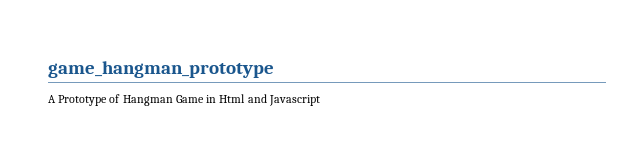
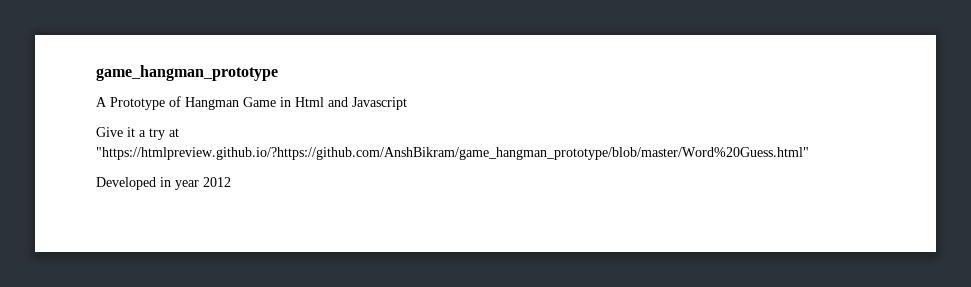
(320, 100) none -> [96,127,179,140] [96,147,809,160] [96,177,231,190] // Give it a try at "https://htmlpreview.github.io/?https://github.com/AnshBikram/game_hangman_prototype/blob/master/Word%20Guess.html" // Developed in year 2012

